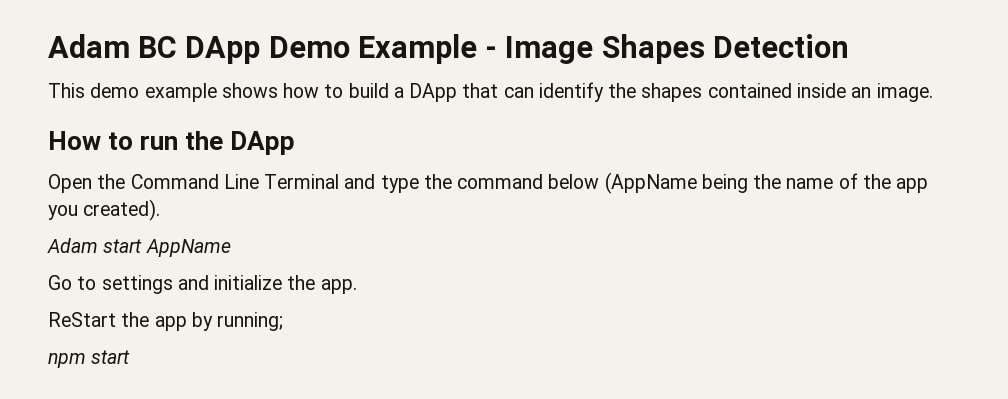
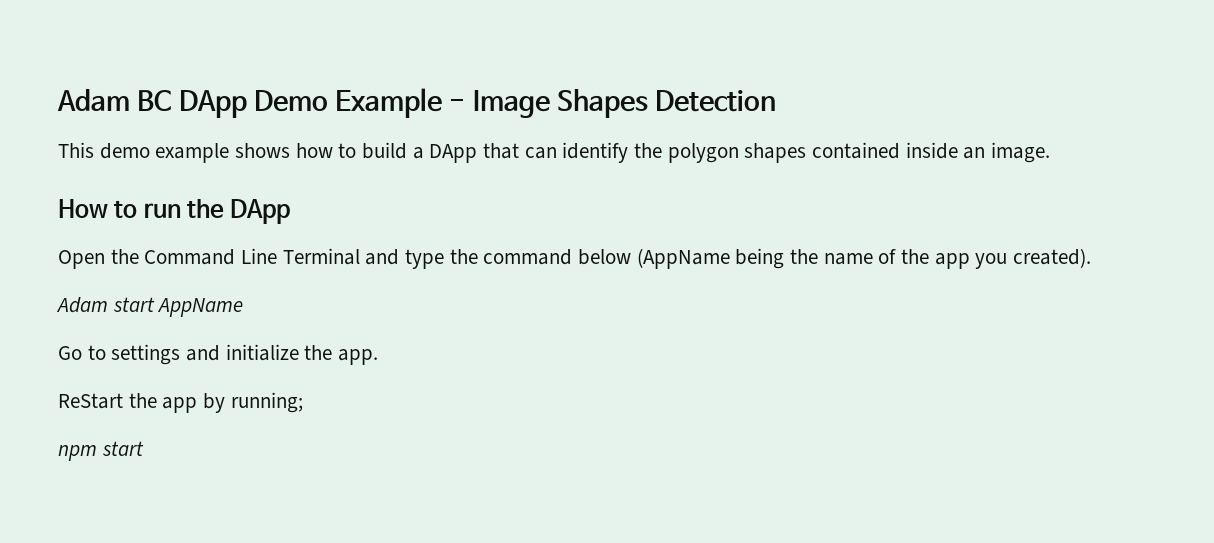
(637, 90) none -> [667,143,739,163] polygon

